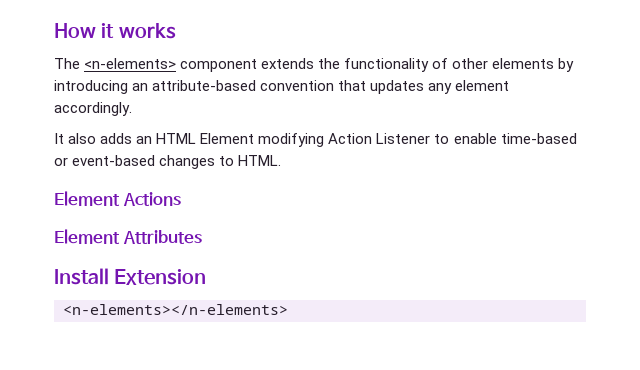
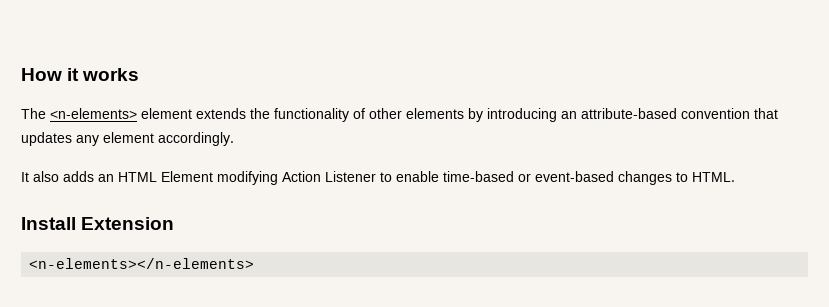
[180,59,258,72] component -> [141,108,192,119] element
[54,191,181,206] [54,229,202,244] // Element Actions // Element Attributes -> (735, 177) none

